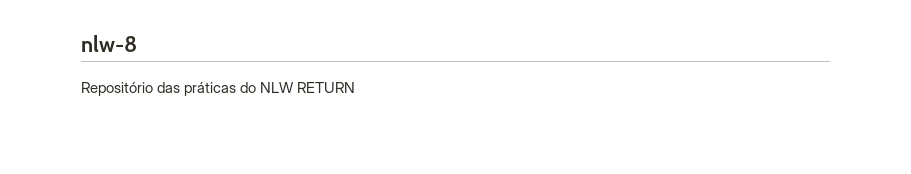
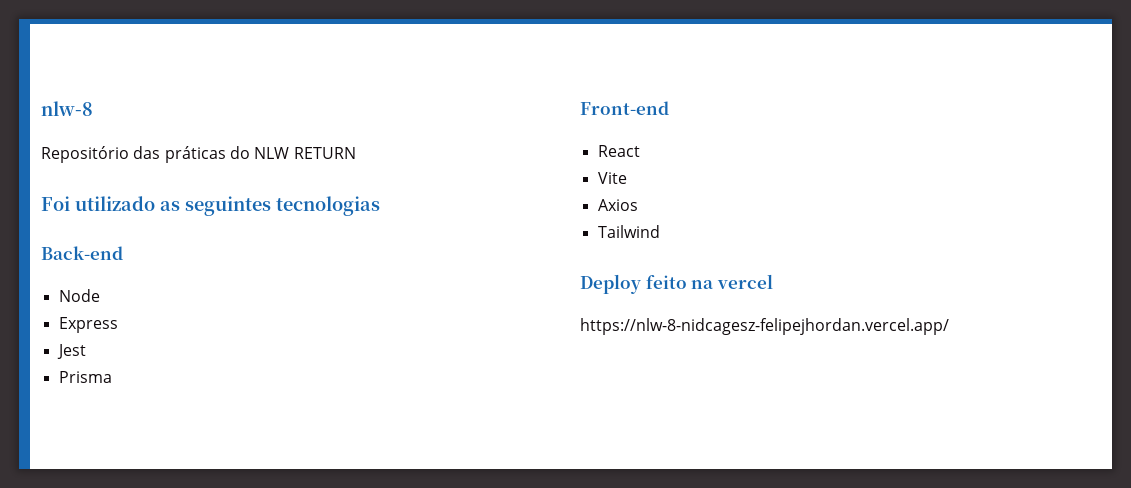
(356, 87) none -> [41,196,380,216] [41,246,123,260] [58,289,100,302] [58,317,118,333] [56,344,86,359] [58,371,112,383] [580,101,669,115] [597,145,640,157] [597,172,627,184] [597,199,638,211] [597,225,660,238] [580,274,773,294] [580,318,949,335] // Foi utilizado as seguintes tecnologias // Back-end // Node // Express // Jest // Prisma // Front-end // React // Vite // Axios // Tailwind // Deploy feito na vercel // https://nlw-8-nidcagesz-felipejhordan.vercel.app/

